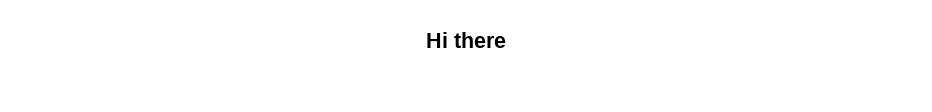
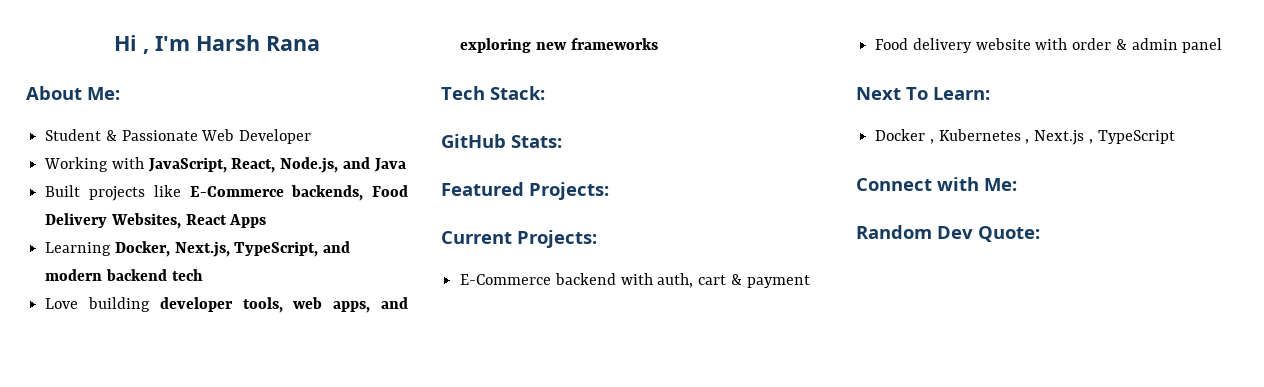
[454,32,506,48] there -> [143,35,320,54] [26,86,120,100] [45,129,312,144] [44,157,406,173] [45,185,408,201] [45,213,267,229] [45,241,351,257] [45,269,203,281] [45,297,409,313] [460,38,658,53] [441,86,545,100] [441,134,562,148] [441,182,609,200] [441,230,597,248] [460,273,810,288] [875,38,1223,53] [856,87,990,100] [875,129,1175,145] [856,177,1017,191] [856,225,1040,242] , I'm Harsh Rana // About Me: // Student & Passionate Web Developer // Working with JavaScript, React, Node.js, and Java // Built projects like E-Commerce backends, Food Delivery Websites, React Apps // Learning Docker, Next.js, TypeScript, and modern backend tech // Love building developer tools, web apps, and exploring new frameworks // Tech Stack: // GitHub Stats: // Featured Projects: // Current Projects: // E-Commerce backend with auth, cart & payment // Food delivery website with order & admin panel // Next To Learn: // Docker , Kubernetes , Next.js , TypeScript // Connect with Me: // Random Dev Quote:

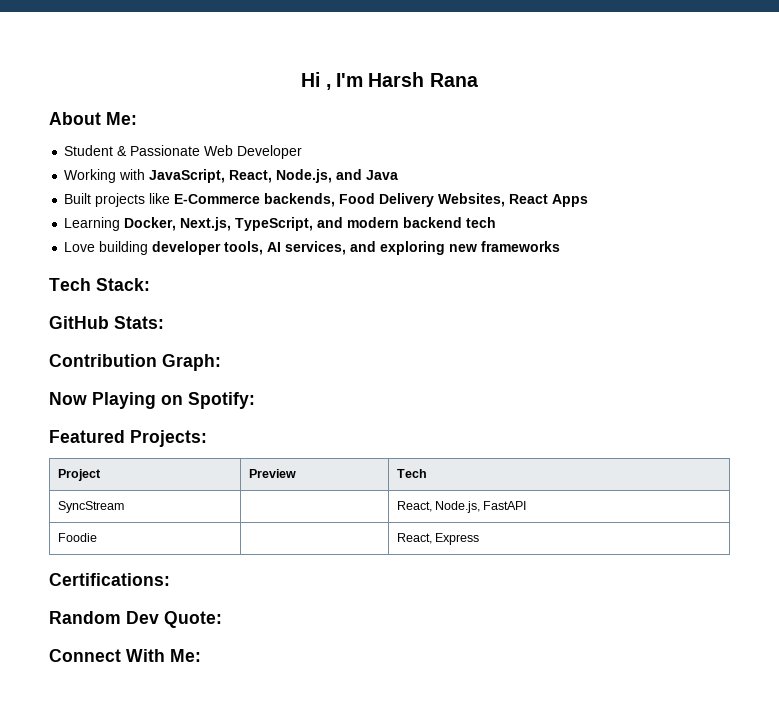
[293,297,371,313] web apps, -> [267,241,347,255] AI services,
[441,182,609,200] [441,230,597,248] [460,273,810,288] [875,38,1223,53] [856,87,990,100] [875,129,1175,145] [856,177,1017,191] Featured Projects: // Current Projects: // E-Commerce backend with auth, cart & payment // Food delivery website with order & admin panel // Next To Learn: // Docker , Kubernetes , Next.js , TypeScript // Connect with Me: -> [49,354,221,371] [49,392,255,409] [49,430,207,447] [57,469,101,481] [248,469,296,478] [396,469,427,478] [57,501,124,513] [396,501,527,513] [57,533,97,542] [396,533,480,545] [49,573,170,586] Contribution Graph: // Now Playing on Spotify: // Featured Projects: // Project | Preview | Tech // SyncStream | | React, Node.js, FastAPI // Foodie | | React, Express // Certifications:
(1040, 234) none -> [49,649,201,662] // Connect With Me:

